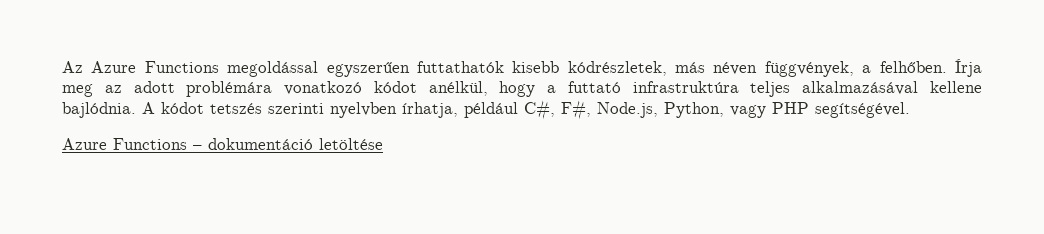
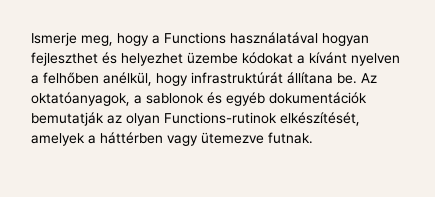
[62,59,982,77] [62,81,982,97] [62,100,910,120] [62,138,383,150] Az Azure Functions megoldással egyszerűen futtathatók kisebb kódrészletek, más néven függvények, a felhőben. Írja meg az adott problémára vonatkozó kódot anélkül, hogy a futtató infrastruktúra teljes alkalmazásával kellene bajlódnia. A kódot tetszés szerinti nyelvben írhatja, például C#, F#, Node.js, Python, vagy PHP segítségével. // Azure Functions – dokumentáció letöltése -> [31,32,369,46] [31,52,400,66] [31,72,377,86] [31,92,367,106] [31,112,360,126] [31,132,313,146] Ismerje meg, hogy a Functions használatával hogyan fejleszthet és helyezhet üzembe kódokat a kívánt nyelven a felhőben anélkül, hogy infrastruktúrát állítana be. Az oktatóanyagok, a sablonok és egyéb dokumentációk bemutatják az olyan Functions-rutinok elkészítését, amelyek a háttérben vagy ütemezve futnak.

